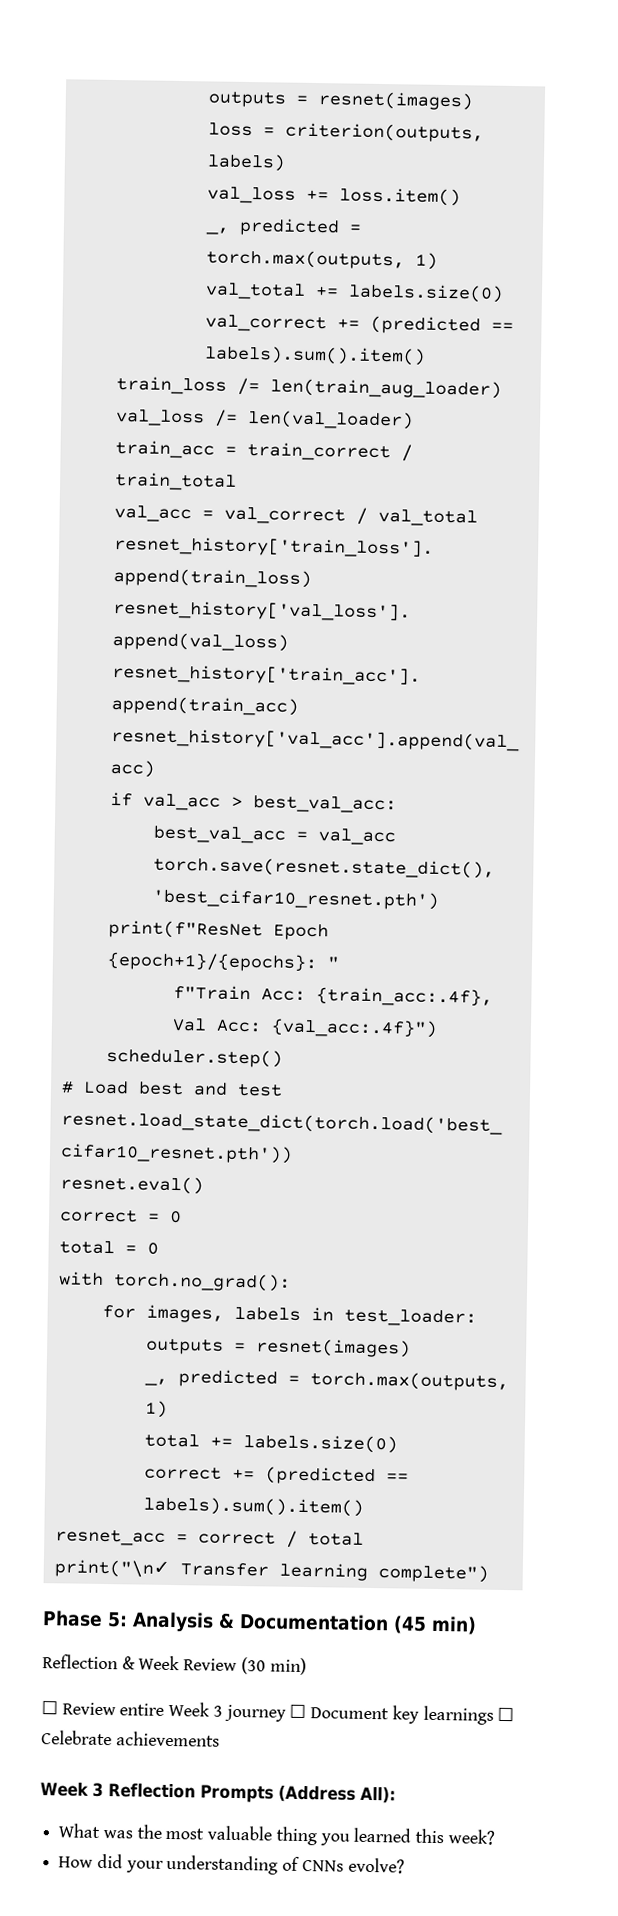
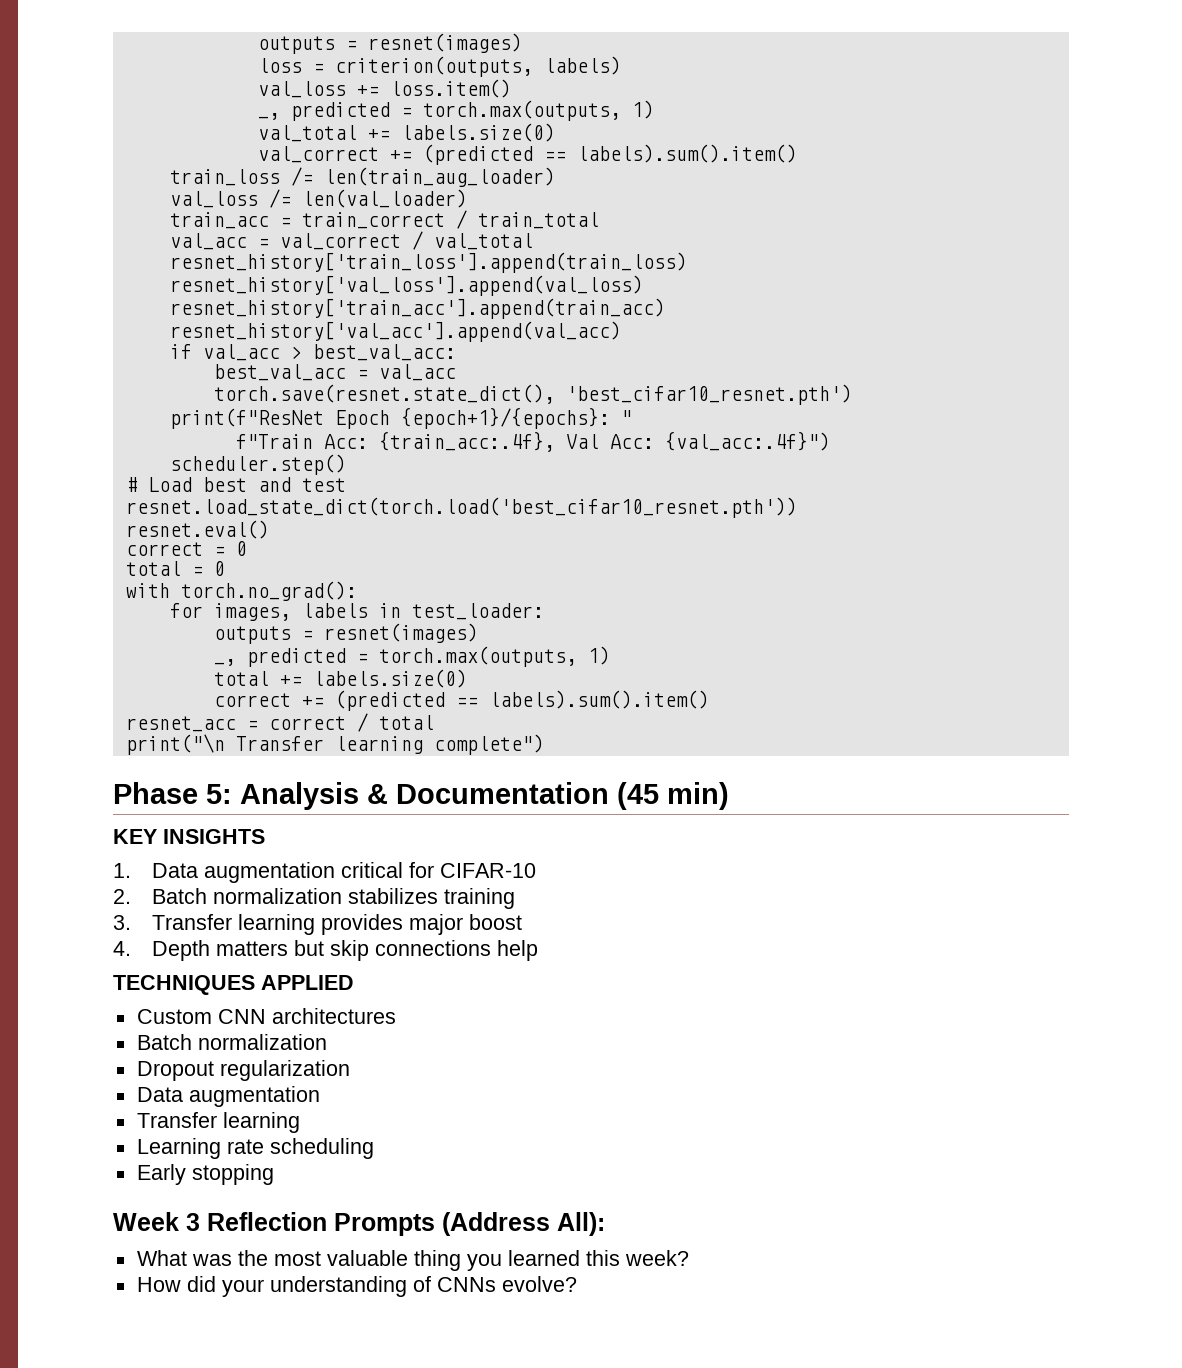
[53,1559,170,1578] print("\n✓ -> [125,734,225,755] print("\n
[42,1654,307,1676] [41,1700,515,1725] [41,1730,220,1747] Reflection & Week Review (30 min) // ☐ Review entire Week 3 journey ☐ Document key learnings ☐ Celebrate achievements -> [113,829,265,844] [113,862,536,883] [113,888,515,909] [113,914,522,935] [113,940,538,961] [113,975,354,995] [136,1008,396,1024] [136,1034,327,1050] [136,1060,350,1081] [136,1086,320,1107] [136,1112,300,1133] [136,1138,374,1159] [136,1164,274,1185] KEY INSIGHTS // 1. Data augmentation critical for CIFAR-10 // 2. Batch normalization stabilizes training // 3. Transfer learning provides major boost // 4. Depth matters but skip connections help // TECHNIQUES APPLIED // Custom CNN architectures // Batch normalization // Dropout regularization // Data augmentation // Transfer learning // Learning rate scheduling // Early stopping

